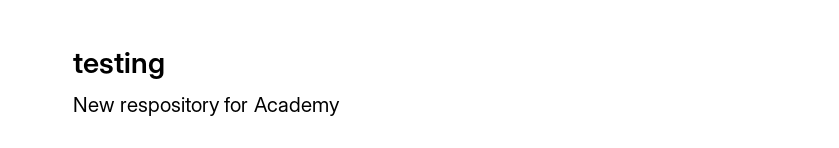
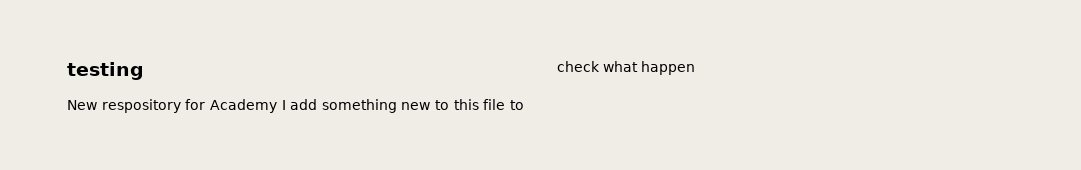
(340, 106) none -> [281,99,524,113] [557,61,695,75] I add something new to this file to check what happen

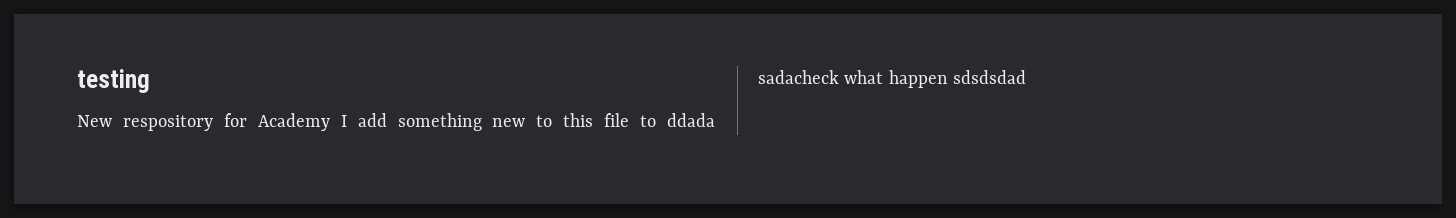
[557,61,600,72] check -> [667,113,716,127] [758,70,839,84] ddada sadacheck
(695, 68) none -> [953,70,1027,84] sdsdsdad

